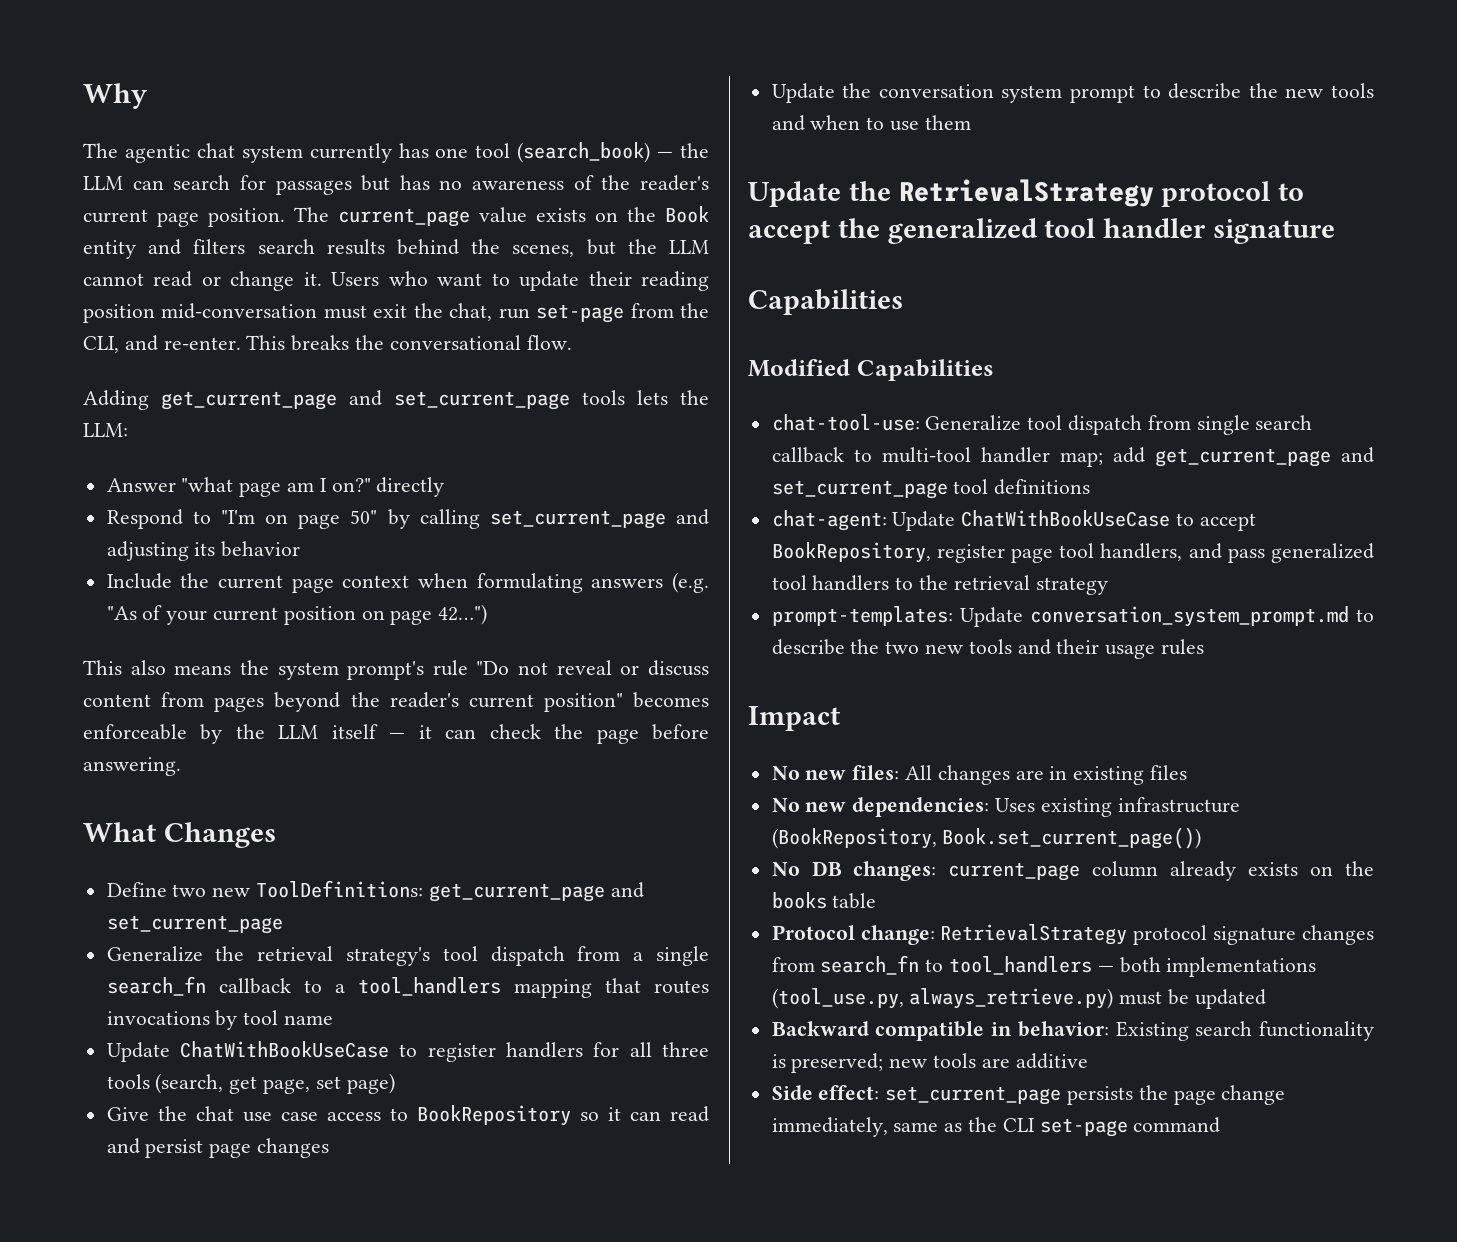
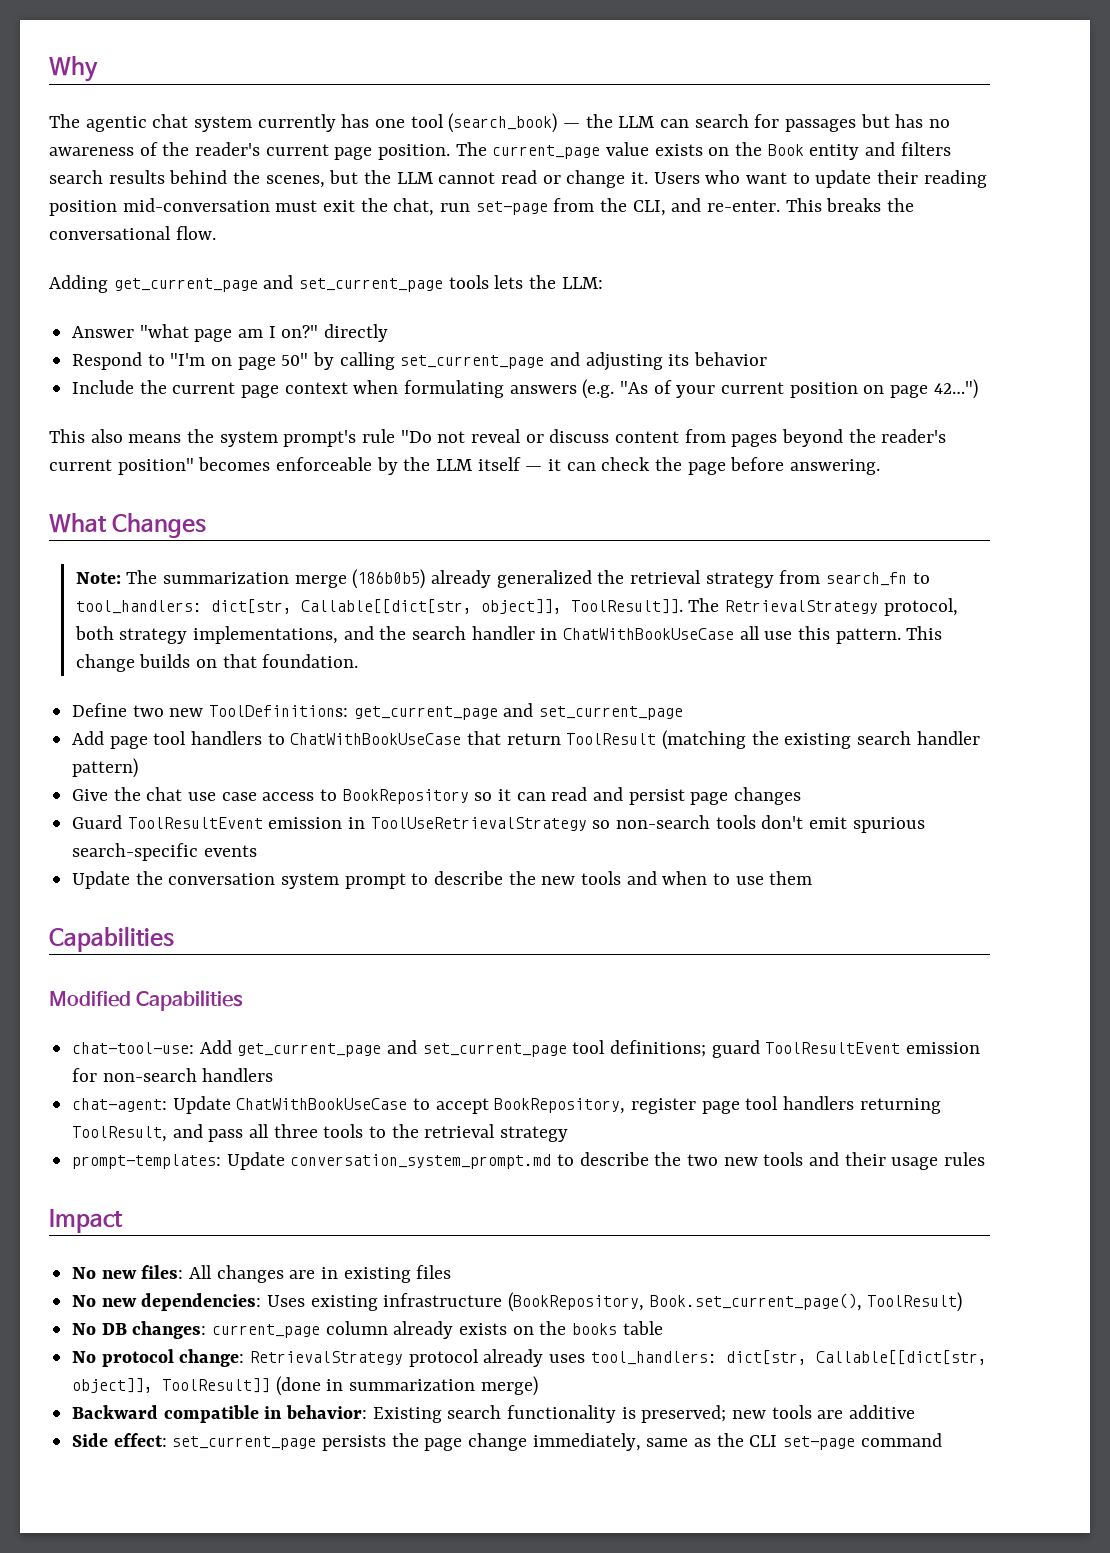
(276, 835) none -> [75,569,930,589] [75,598,958,616] [74,626,943,644] [75,654,359,672] // Note: The summarization merge (186b0b5) already generalized the retrieval strategy from search_fn to tool_handlers: dict[str, Callable[[dict[str, object]], ToolResult]]. The RetrievalStrategy protocol, both strategy implementations, and the search handler in ChatWithBookUseCase all use this pattern. This change builds on that foundation.
[106,946,709,966] [106,976,709,998] [106,1010,334,1030] [106,1041,709,1062] [106,1073,395,1094] Generalize the retrieval strategy's tool dispatch from a single search_fn callback to a tool_handlers mapping that routes invocations by tool name // Update ChatWithBookUseCase to register handlers for all three tools (search, get page, set page) -> [72,730,980,750] [72,758,139,778] Add page tool handlers to ChatWithBookUseCase that return ToolResult (matching the existing search handler pattern)
(330, 1148) none -> [72,815,925,833] [72,843,257,861] // Guard ToolResultEvent emission in ToolUseRetrievalStrategy so non-search tools don't emit spurious search-specific events
[748,179,1305,207] [748,218,1336,244] [748,289,903,315] [748,359,994,381] [771,414,1313,435] [771,447,1374,467] [771,479,1091,499] Update the RetrievalStrategy protocol to accept the generalized tool handler signature // Capabilities // Modified Capabilities // chat-tool-use: Generalize tool dispatch from single search callback to multi-tool handler map; add get_current_page and set_current_page tool definitions -> [49,926,174,952] [49,990,244,1011] [72,1040,981,1058] [72,1068,274,1082] Capabilities // Modified Capabilities // chat-tool-use: Add get_current_page and set_current_page tool definitions; guard ToolResultEvent emission for non-search handlers
[1100,543,1374,563] [771,575,890,591] handlers, and pass generalized tool handlers -> [783,1096,941,1114] [72,1124,364,1142] handlers returning ToolResult, and pass all three tools
[942,827,1202,849] Book.set_current_page()) -> [649,1292,963,1312] Book.set_current_page(), ToolResult)
[771,925,855,940] Protocol -> [72,1349,174,1367] No protocol
[1213,925,1374,945] [771,955,1317,977] [771,988,1266,1009] signature changes from search_fn to tool_handlers — both implementations (tool_use.py, always_retrieve.py) must be updated -> [483,1349,987,1367] [72,1376,538,1396] already uses tool_handlers: dict[str, Callable[[dict[str, object]], ToolResult]] (done in summarization merge)

